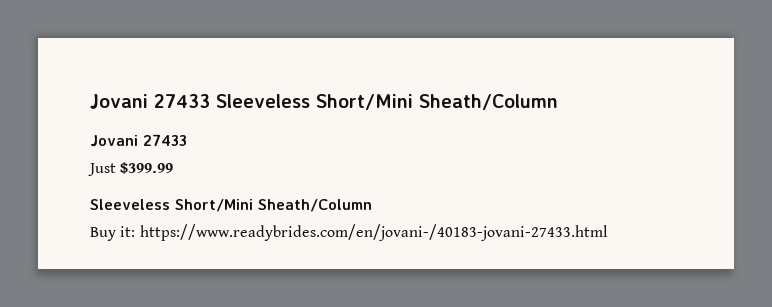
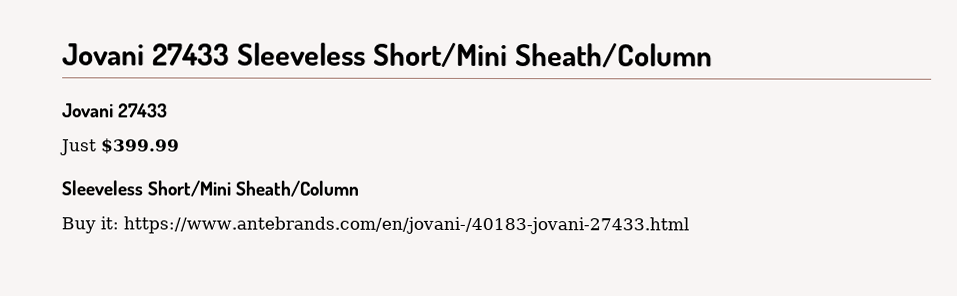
[139,224,608,241] https://www.readybrides.com/en/jovani-/40183-jovani-27433.html -> [123,216,689,235] https://www.antebrands.com/en/jovani-/40183-jovani-27433.html

